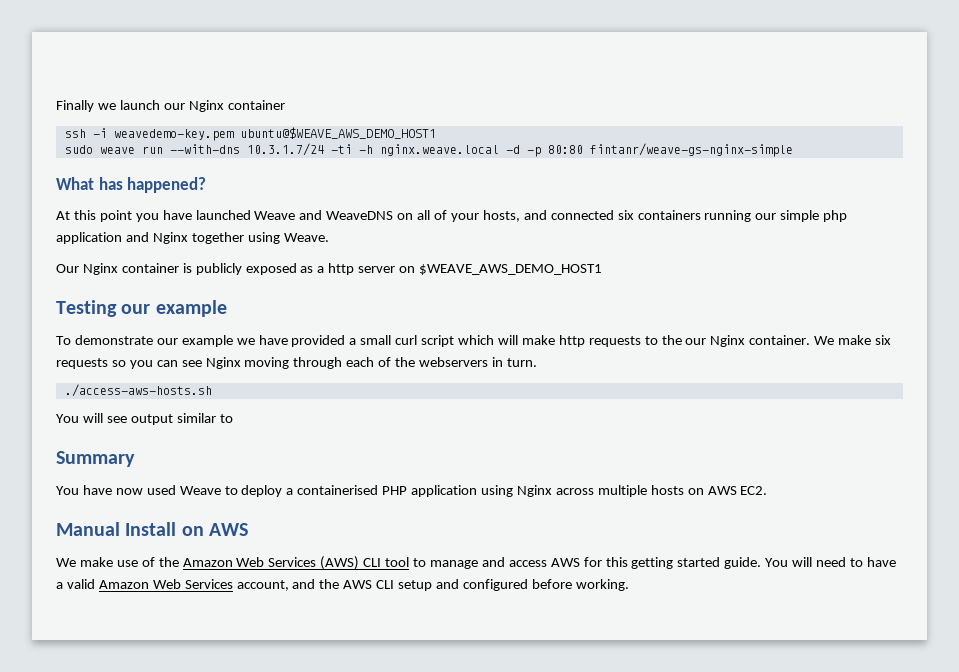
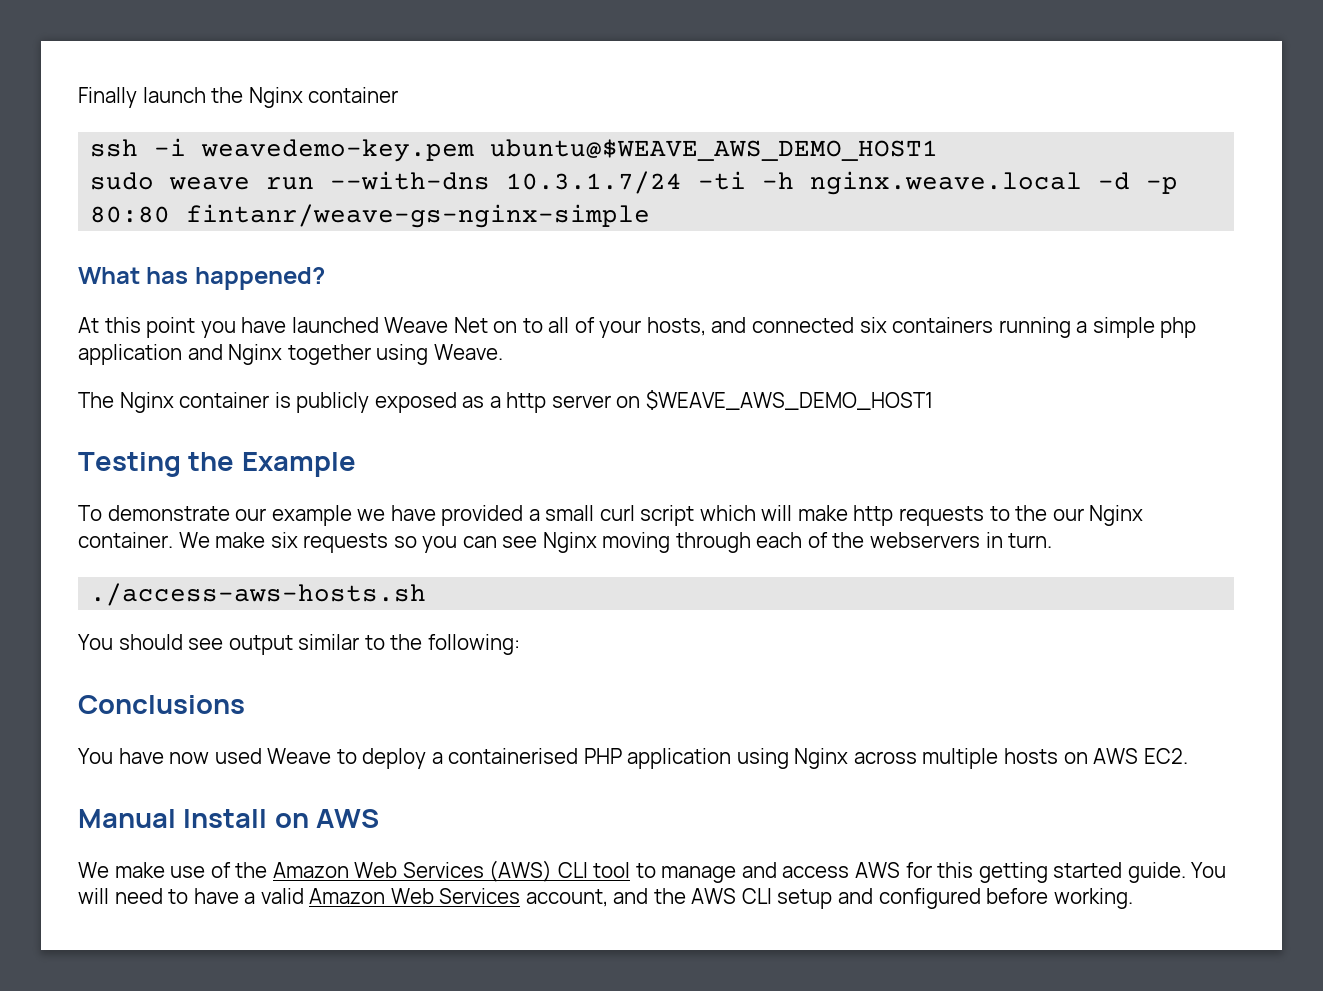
[97,100,185,110] we launch our -> [142,87,244,103] launch the
[299,210,414,220] and WeaveDNS on -> [453,317,543,333] Net on to
[755,213,777,220] our -> [1076,321,1088,333] a
[56,264,79,273] Our -> [78,392,114,408] The
[121,300,227,317] our example -> [188,452,356,477] the Example
[82,413,103,423] will -> [118,634,183,650] should
[56,451,135,467] // Summary -> [390,634,520,655] [78,695,245,714] the following: // Conclusions

